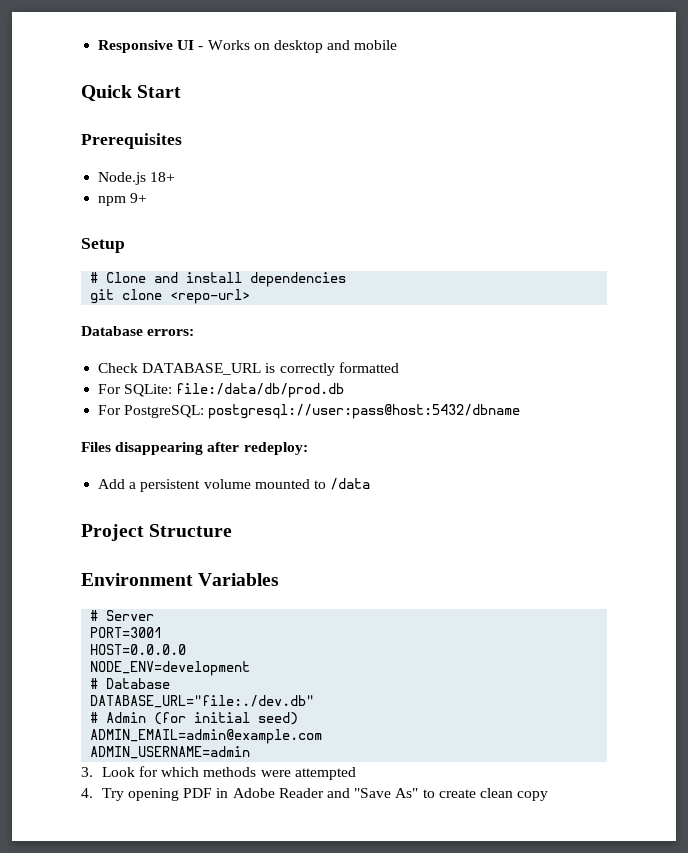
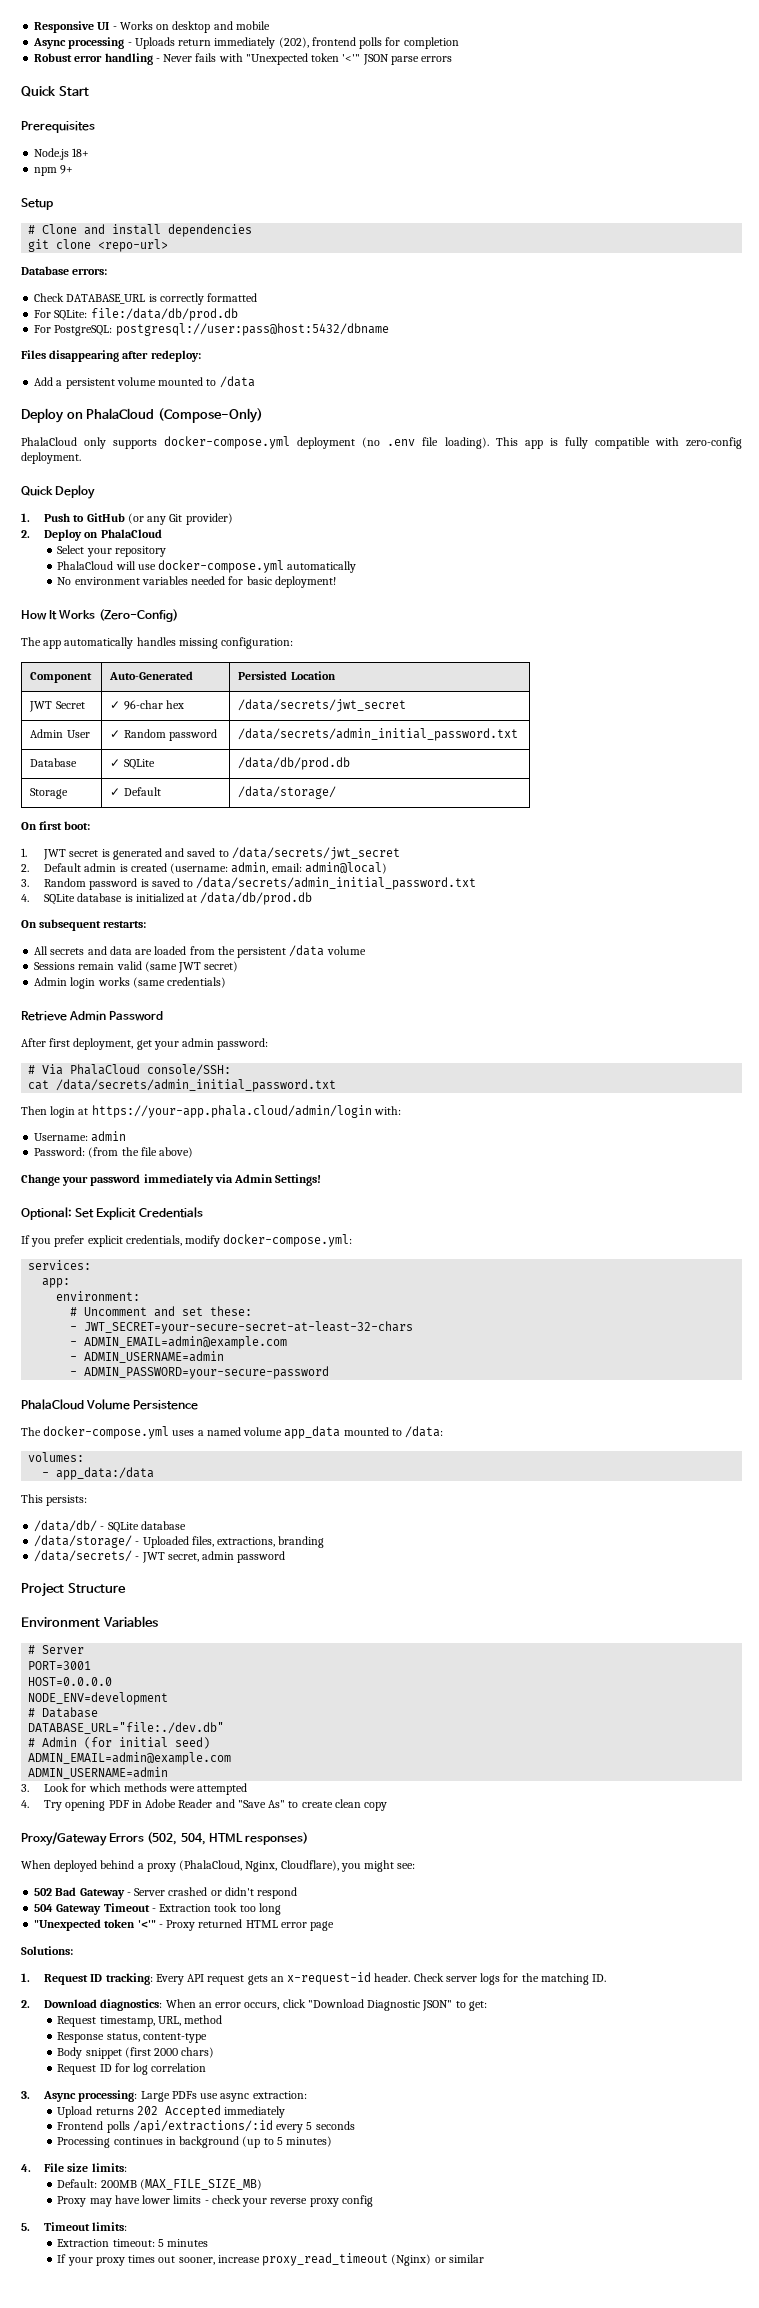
(398, 45) none -> [33,37,459,49] [34,53,453,65] // Async processing - Uploads return immediately (202), frontend polls for completion // Robust error handling - Never fails with "Unexpected token '<'" JSON parse errors
(371, 484) none -> [21,408,263,423] [21,436,743,449] [21,452,81,464] [21,485,96,499] [21,513,233,525] [21,529,162,541] [57,545,166,557] [57,560,357,573] [57,576,336,588] [21,609,178,622] [21,637,294,649] [30,672,93,683] [109,671,194,680] [238,671,336,680] [29,701,85,712] [110,700,184,710] [238,699,407,712] [30,729,90,738] [110,729,217,741] [238,728,519,741] [30,758,78,767] [110,759,155,770] [238,757,351,770] [30,788,69,799] [110,787,161,796] [238,786,337,799] [21,821,91,830] [21,847,400,860] [21,862,387,874] [21,877,477,890] [21,892,313,905] [21,919,147,931] [34,945,366,958] [34,961,239,973] [34,977,227,989] [21,1011,164,1021] [21,1038,269,1050] [28,1064,232,1076] [28,1079,337,1092] [21,1105,401,1118] [34,1131,127,1142] [34,1147,194,1158] [21,1174,322,1186] [21,1207,203,1220] [21,1234,353,1247] [28,1260,92,1270] [42,1278,71,1288] [56,1291,141,1301] [70,1306,253,1317] [70,1321,414,1334] [70,1336,288,1349] [70,1351,225,1363] [70,1366,330,1379] [21,1399,199,1410] [21,1426,444,1439] [28,1452,85,1462] [42,1467,155,1480] [21,1494,88,1506] [34,1520,186,1533] [34,1535,325,1548] [34,1550,286,1563] // Deploy on PhalaCloud (Compose-Only) // PhalaCloud only supports docker-compose.yml deployment (no .env file loading). This app is fully compatible with zero-config deployment. // Quick Deploy // 1. Push to GitHub (or any Git provider) // 2. Deploy on PhalaCloud // Select your repository // PhalaCloud will use docker-compose.yml automatically // No environment variables needed for basic deployment! // How It Works (Zero-Config) // The app automatically handles missing configuration: // Component | Auto-Generated | Persisted Location // JWT Secret | ✓ 96-char hex | /data/secrets/jwt_secret // Admin User | ✓ Random password | /data/secrets/admin_initial_password.txt // Database | ✓ SQLite | /data/db/prod.db // Storage | ✓ Default | /data/storage/ // On first boot: // 1. JWT secret is generated and saved to /data/secrets/jwt_secret // 2. Default admin is created (username: admin, email: admin@local) // 3. Random password is saved to /data/secrets/admin_initial_password.txt // 4. SQLite database is initialized at /data/db/prod.db // On subsequent restarts: // All secrets and data are loaded from the persistent /data volume // Sessions remain valid (same JWT secret) // Admin login works (same credentials) // Retrieve Admin Password // After first deployment, get your admin password: // # Via PhalaCloud console/SSH: // cat /data/secrets/admin_initial_password.txt // Then login at https://your-app.phala.cloud/admin/login with: // Username: admin // Password: (from the file above) // Change your password immediately via Admin Settings! // Optional: Set Explicit Credentials // If you prefer explicit credentials, modify docker-compose.yml: // services: // app: // environment: // # Uncomment and set these: // - JWT_SECRET=your-secure-secret-at-least-32-chars // - ADMIN_EMAIL=admin@example.com // - ADMIN_USERNAME=admin // - ADMIN_PASSWORD=your-secure-password // PhalaCloud Volume Persistence // The docker-compose.yml uses a named volume app_data mounted to /data: // volumes: // - app_data:/data // This persists: // /data/db/ - SQLite database // /data/storage/ - Uploaded files, extractions, branding // /data/secrets/ - JWT secret, admin password
(549, 796) none -> [21,1832,309,1846] [21,1860,416,1872] [34,1887,298,1899] [34,1903,281,1915] [34,1919,335,1931] [21,1946,73,1955] [21,1972,607,1985] [21,1999,487,2011] [57,2015,223,2027] [57,2032,207,2043] [57,2047,215,2059] [57,2063,207,2075] [21,2090,307,2102] [57,2105,286,2118] [57,2120,355,2133] [57,2136,333,2148] [21,2163,127,2172] [57,2179,262,2190] [57,2195,373,2207] [21,2222,128,2231] [57,2239,209,2247] [57,2253,484,2266] // Proxy/Gateway Errors (502, 504, HTML responses) // When deployed behind a proxy (PhalaCloud, Nginx, Cloudflare), you might see: // 502 Bad Gateway - Server crashed or didn't respond // 504 Gateway Timeout - Extraction took too long // "Unexpected token '<'" - Proxy returned HTML error page // Solutions: // 1. Request ID tracking: Every API request gets an x-request-id header. Check server logs for the matching ID. // 2. Download diagnostics: When an error occurs, click "Download Diagnostic JSON" to get: // Request timestamp, URL, method // Response status, content-type // Body snippet (first 2000 chars) // Request ID for log correlation // 3. Async processing: Large PDFs use async extraction: // Upload returns 202 Accepted immediately // Frontend polls /api/extractions/:id every 5 seconds // Processing continues in background (up to 5 minutes) // 4. File size limits: // Default: 200MB (MAX_FILE_SIZE_MB) // Proxy may have lower limits - check your reverse proxy config // 5. Timeout limits: // Extraction timeout: 5 minutes // If your proxy times out sooner, increase proxy_read_timeout (Nginx) or similar

